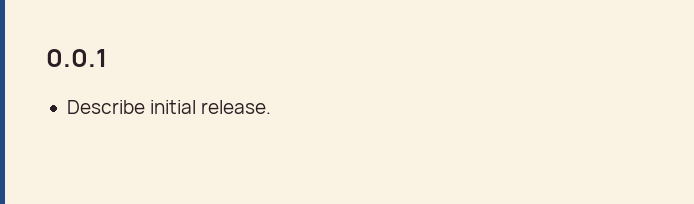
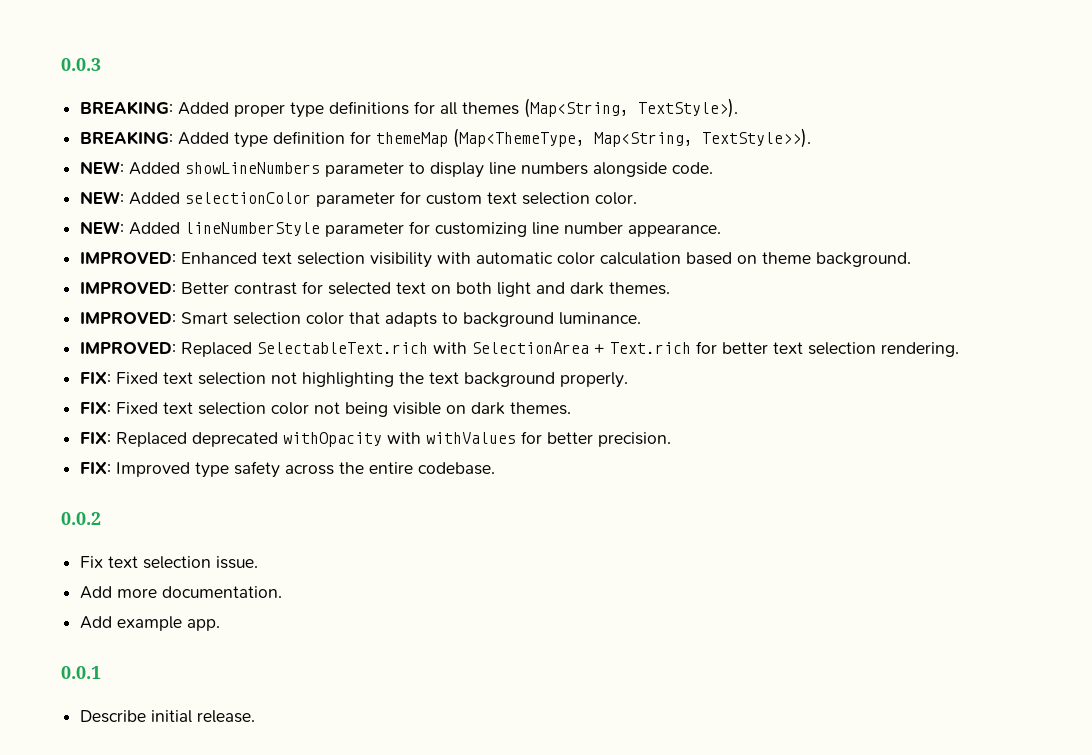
(46, 58) none -> [61,58,101,71] [80,98,739,118] [80,128,812,148] [80,161,714,178] [80,191,638,207] [80,221,722,237] [80,252,912,268] [80,281,671,297] [80,312,642,327] [80,341,960,357] [80,372,629,388] [80,402,572,417] [80,431,672,447] [80,461,496,478] [61,512,101,525] [80,556,259,569] [80,586,283,599] [80,616,221,631] 0.0.3 // BREAKING: Added proper type definitions for all themes (Map<String, TextStyle>). // BREAKING: Added type definition for themeMap (Map<ThemeType, Map<String, TextStyle>>). // NEW: Added showLineNumbers parameter to display line numbers alongside code. // NEW: Added selectionColor parameter for custom text selection color. // NEW: Added lineNumberStyle parameter for customizing line number appearance. // IMPROVED: Enhanced text selection visibility with automatic color calculation based on theme background. // IMPROVED: Better contrast for selected text on both light and dark themes. // IMPROVED: Smart selection color that adapts to background luminance. // IMPROVED: Replaced SelectableText.rich with SelectionArea + Text.rich for better text selection rendering. // FIX: Fixed text selection not highlighting the text background properly. // FIX: Fixed text selection color not being visible on dark themes. // FIX: Replaced deprecated withOpacity with withValues for better precision. // FIX: Improved type safety across the entire codebase. // 0.0.2 // Fix text selection issue. // Add more documentation. // Add example app. //

